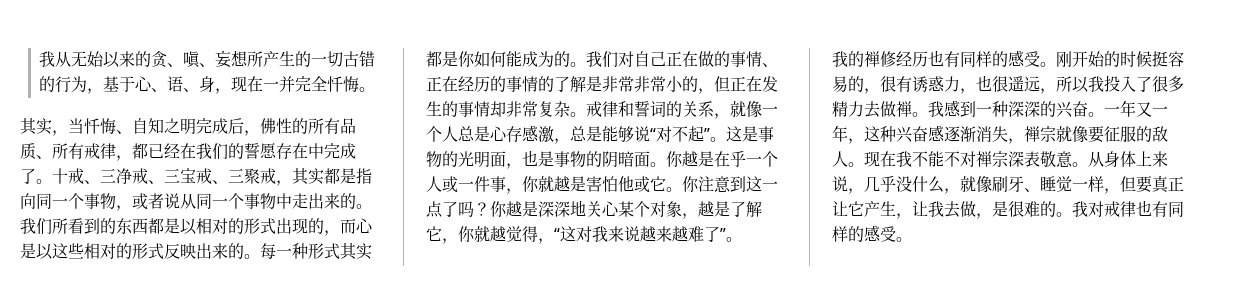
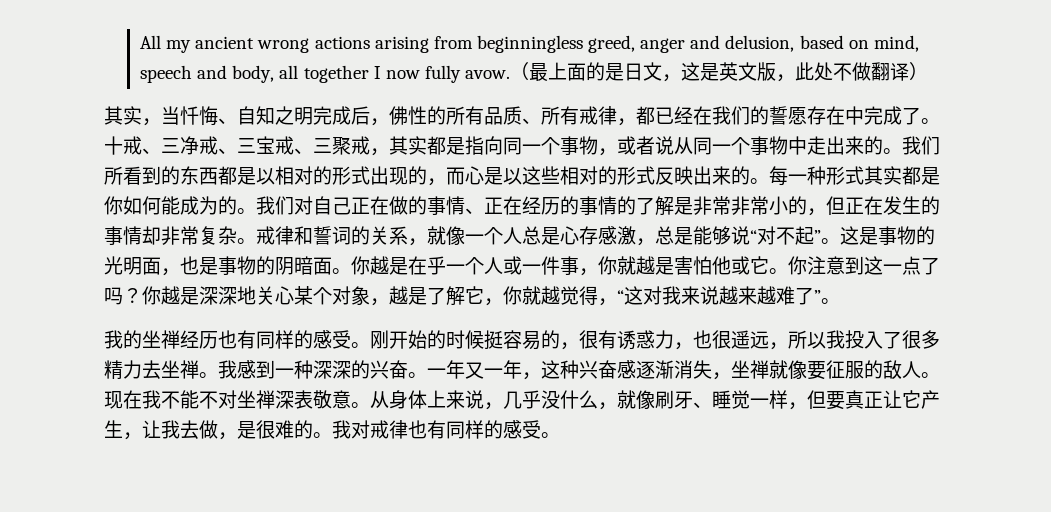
[39,50,376,68] [39,76,376,94] 我从无始以来的贪、嗔、妄想所产生的一切古错的行为，基于心、语、身，现在一并完全忏悔。 -> [140,35,919,53] [140,62,929,83] All my ancient wrong actions arising from beginningless greed, anger and delusion, based on mind, speech and body, all together I now fully avow.（最上面的是日文，这是英文版，此处不做翻译）
[864,51,896,67] 禅修 -> [142,330,180,349] 坐禅
[880,101,896,117] 做 -> [161,360,180,378] 坐
[1024,126,1056,142] 禅宗 -> [731,360,769,379] 坐禅
[976,151,1008,167] 禅宗 -> [237,390,275,409] 坐禅

